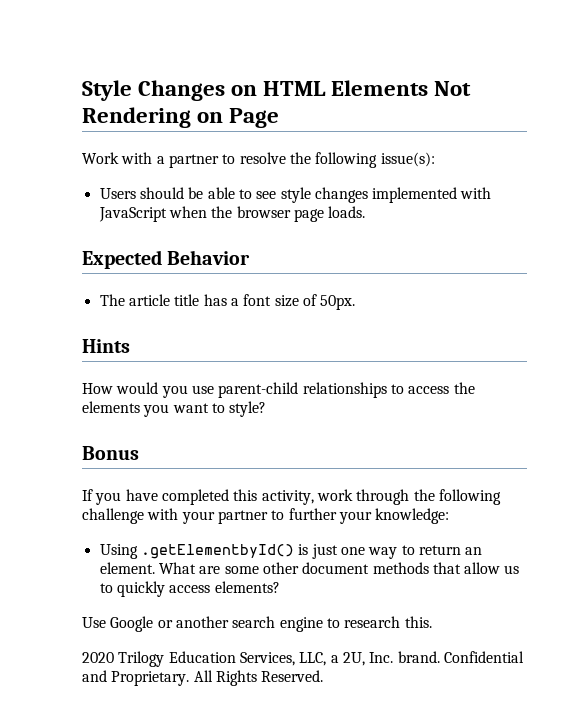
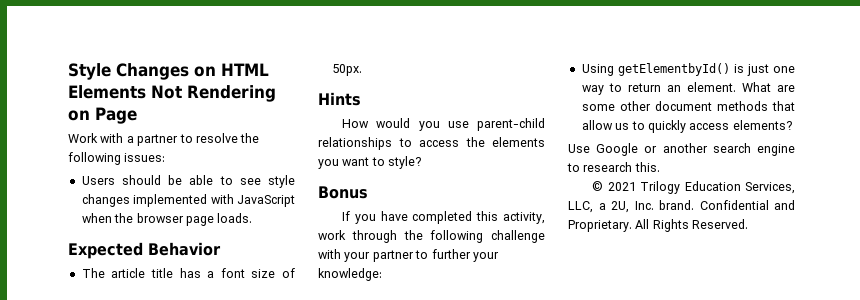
[380,152,435,167] issue(s): -> [124,153,166,162] issues:
[140,544,294,559] .getElementbyId() -> [617,63,730,76] getElementbyId()
[82,652,114,663] 2020 -> [592,181,636,191] © 2021

